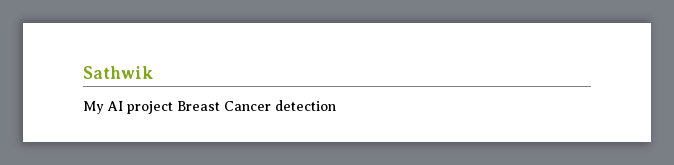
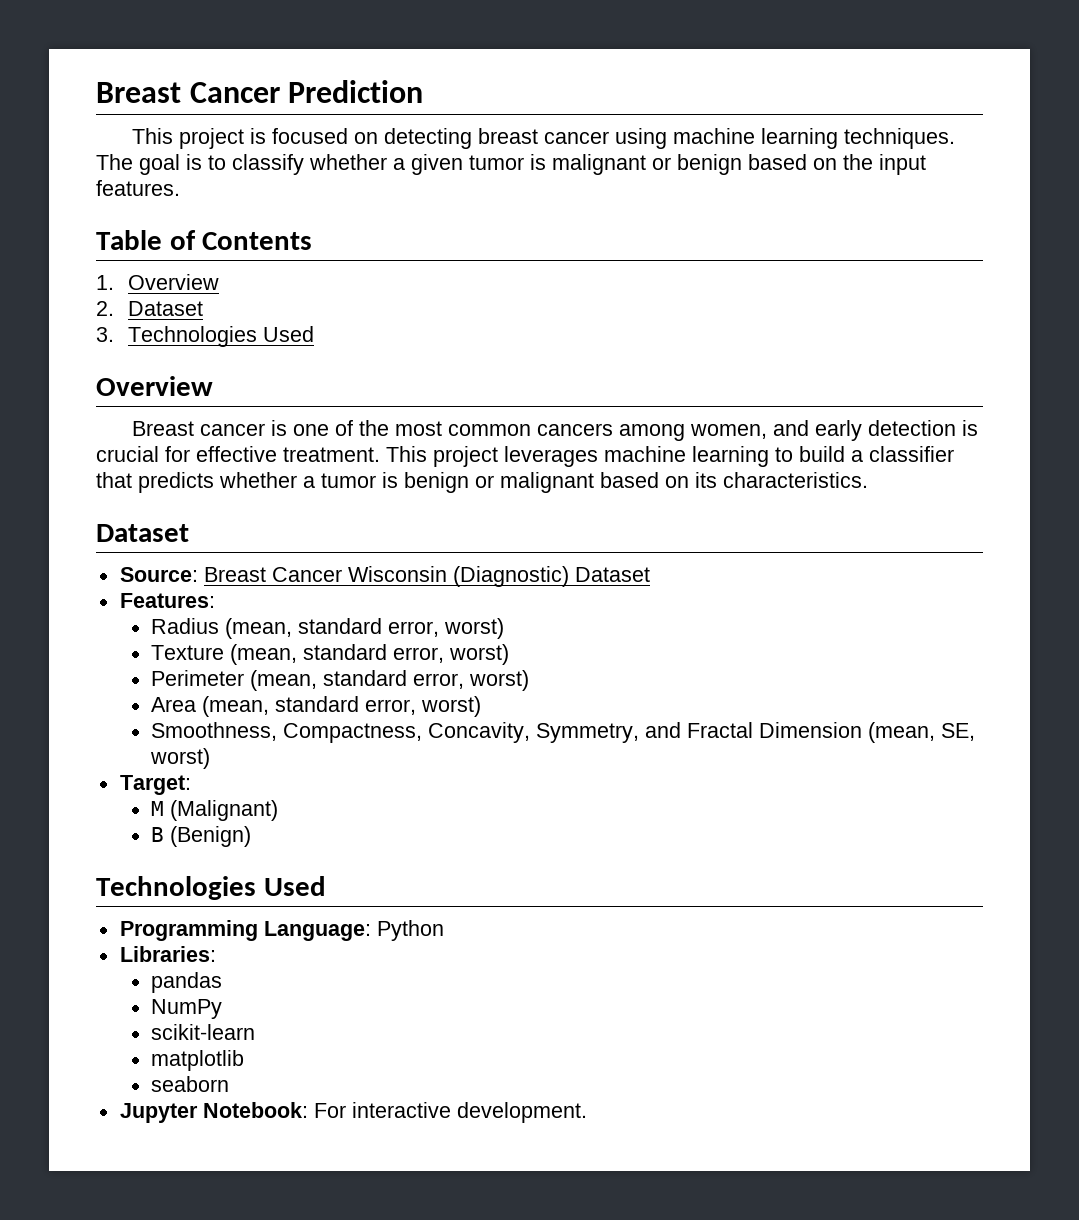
[83,66,153,79] [83,100,336,114] Sathwik // My AI project Breast Cancer detection -> [96,80,424,103] [131,128,955,149] [96,154,926,175] [96,180,180,196] [96,230,313,250] [96,274,219,290] [96,301,203,316] [96,326,314,347] [96,376,213,396] [131,420,978,441] [96,446,954,467] [96,472,868,493] [96,524,189,542] [119,566,650,587] [119,593,215,608] [151,618,505,639] [151,644,510,665] [151,670,530,691] [151,696,482,717] [151,722,976,743] [150,748,211,769] [119,775,191,795] [151,800,279,821] [151,826,252,847] [96,876,326,900] [119,920,444,941] [119,946,216,962] [151,972,223,993] [151,999,223,1019] [151,1024,256,1040] [151,1050,245,1071] [151,1076,230,1092] [119,1102,587,1123] Breast Cancer Prediction // This project is focused on detecting breast cancer using machine learning techniques. The goal is to classify whether a given tumor is malignant or benign based on the input features. // Table of Contents // 1. Overview // 2. Dataset // 3. Technologies Used // Overview // Breast cancer is one of the most common cancers among women, and early detection is crucial for effective treatment. This project leverages machine learning to build a classifier that predicts whether a tumor is benign or malignant based on its characteristics. // Dataset // Source: Breast Cancer Wisconsin (Diagnostic) Dataset // Features: // Radius (mean, standard error, worst) // Texture (mean, standard error, worst) // Perimeter (mean, standard error, worst) // Area (mean, standard error, worst) // Smoothness, Compactness, Concavity, Symmetry, and Fractal Dimension (mean, SE, worst) // Target: // M (Malignant) // B (Benign) // Technologies Used // Programming Language: Python // Libraries: // pandas // NumPy // scikit-learn // matplotlib // seaborn // Jupyter Notebook: For interactive development.

